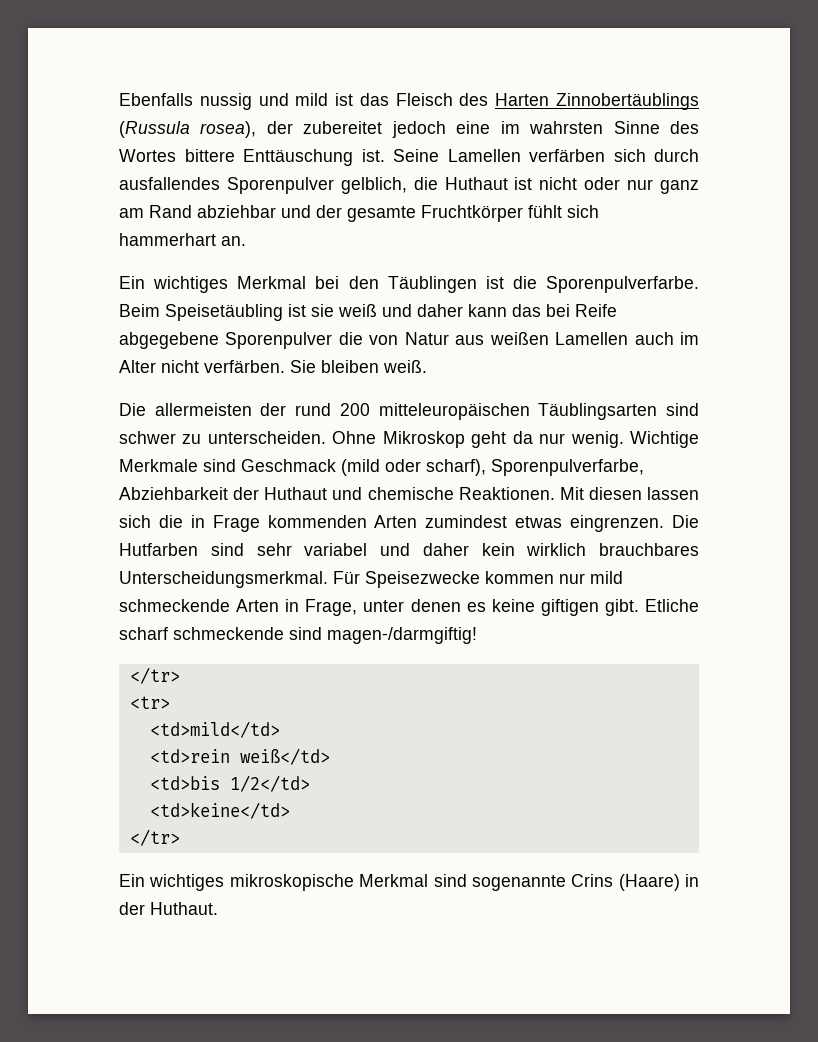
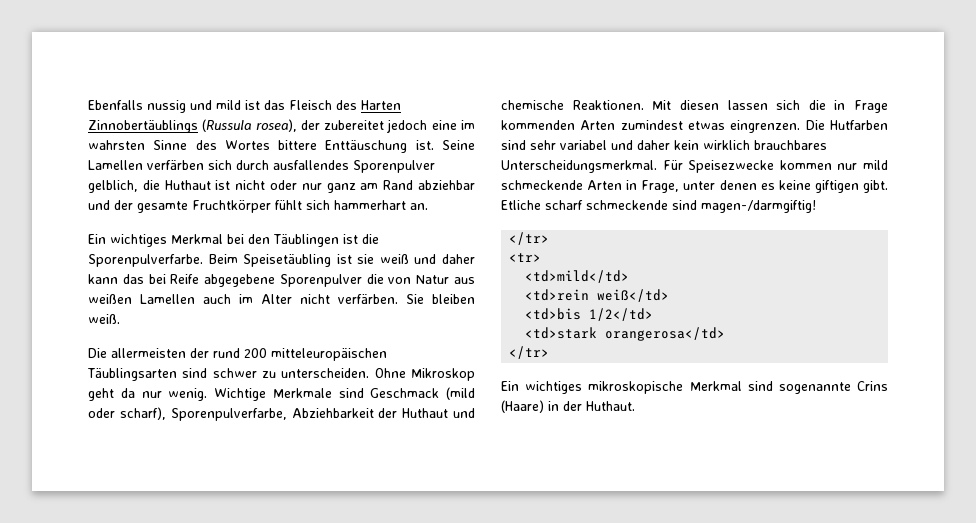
[149,802,290,819] <td>keine</td> -> [525,327,726,341] <td>stark orangerosa</td>

